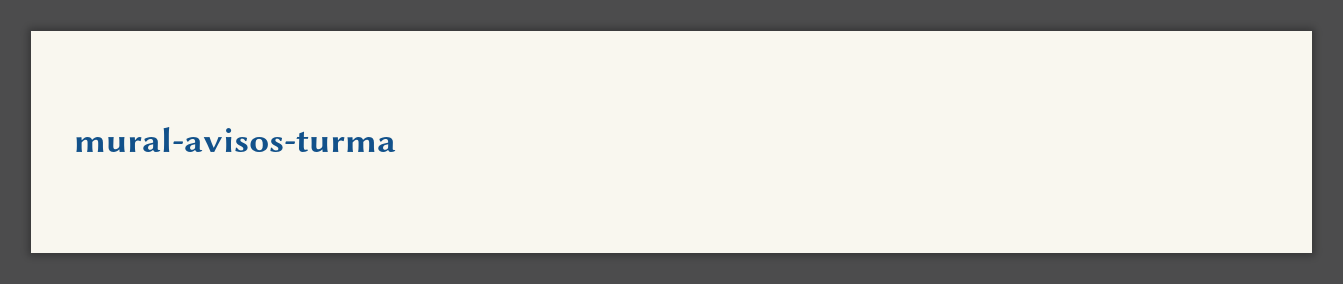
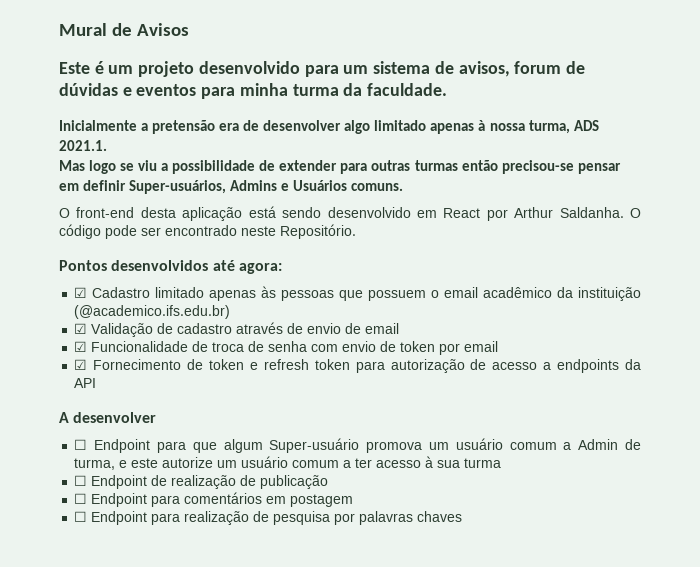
[74,127,396,152] mural-avisos-turma -> [59,23,189,36] [59,61,585,77] [59,83,448,99] [59,120,599,134] [59,140,107,151] [59,160,621,174] [59,180,404,194] [59,206,642,221] [59,224,356,239] [59,260,282,274] [74,286,642,301] [74,305,231,319] [74,322,400,337] [74,341,499,355] [74,359,641,373] [74,378,97,388] [59,412,157,423] [74,438,641,453] [74,456,502,470] [74,475,329,489] [74,492,354,507] [74,511,463,525] Mural de Avisos // Este é um projeto desenvolvido para um sistema de avisos, forum de dúvidas e eventos para minha turma da faculdade. // Inicialmente a pretensão era de desenvolver algo limitado apenas à nossa turma, ADS 2021.1. // Mas logo se viu a possibilidade de extender para outras turmas então precisou-se pensar em definir Super-usuários, Admins e Usuários comuns. // O front-end desta aplicação está sendo desenvolvido em React por Arthur Saldanha. O código pode ser encontrado neste Repositório. // Pontos desenvolvidos até agora: // ☑ Cadastro limitado apenas às pessoas que possuem o email acadêmico da instituição (@academico.ifs.edu.br) // ☑ Validação de cadastro através de envio de email // ☑ Funcionalidade de troca de senha com envio de token por email // ☑ Fornecimento de token e refresh token para autorização de acesso a endpoints da API // A desenvolver // ☐ Endpoint para que algum Super-usuário promova um usuário comum a Admin de turma, e este autorize um usuário comum a ter acesso à sua turma // ☐ Endpoint de realização de publicação // ☐ Endpoint para comentários em postagem // ☐ Endpoint para realização de pesquisa por palavras chaves

